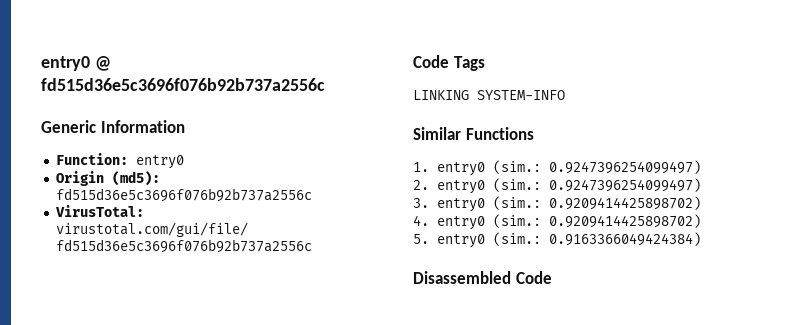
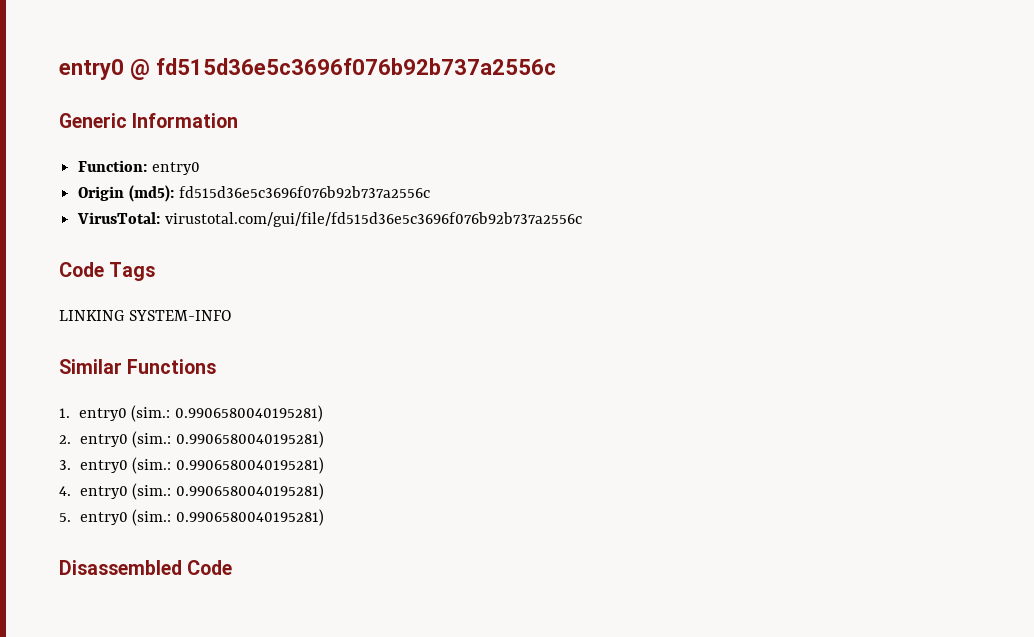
[548,160,701,174] 0.9247396254099497) -> [175,405,324,422] 0.9906580040195281)
[548,178,701,192] 0.9247396254099497) -> [176,431,325,448] 0.9906580040195281)
[548,196,701,210] 0.9209414425898702) -> [176,457,325,474] 0.9906580040195281)
[548,214,701,228] 0.9209414425898702) -> [176,483,325,500] 0.9906580040195281)
[548,232,701,246] 0.9163366049424384) -> [176,509,325,526] 0.9906580040195281)

